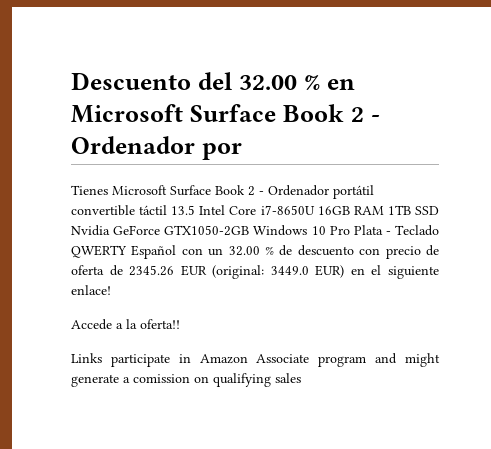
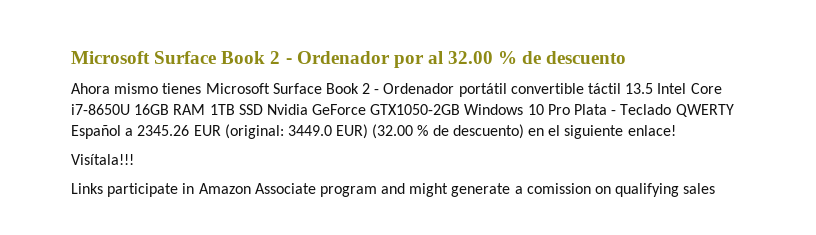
[71,72,355,90] Descuento del 32.00 % en -> (71, 57) none
[71,185,108,195] // Tienes -> [427,51,627,64] [71,83,202,94] al 32.00 % de descuento // Ahora mismo tienes
[181,245,439,259] [71,265,123,276] con un 32.00 % de descuento con precio de oferta de -> [125,128,134,136] a
(345, 271) none -> [372,124,524,139] (32.00 % de descuento)
[71,319,180,330] Accede a la oferta!! -> [71,154,134,165] Visítala!!!

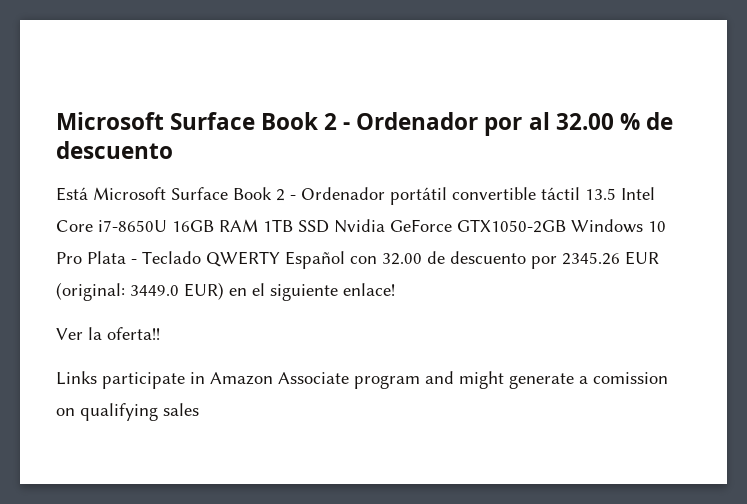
[71,83,202,94] Ahora mismo tienes -> [56,187,88,201] Está
[125,128,134,136] a -> [350,251,557,269] con 32.00 de descuento por
[372,124,524,139] (32.00 % de descuento) -> (224, 291) none
[71,154,134,165] Visítala!!! -> [56,327,160,340] Ver la oferta!!

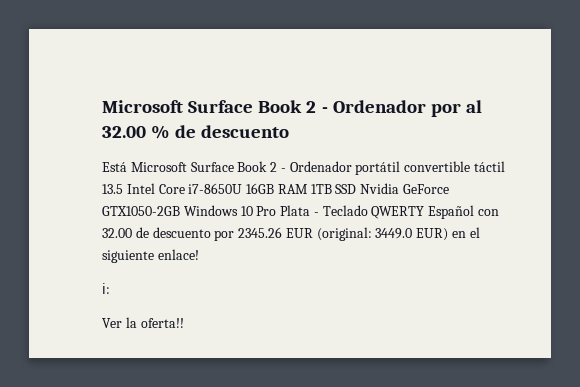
(395, 289) none -> [102,283,110,294] // ℹ:
[56,371,668,389] [56,403,199,421] // Links participate in Amazon Associate program and might generate a comission on qualifying sales -> (184, 323) none

